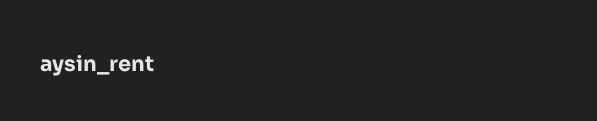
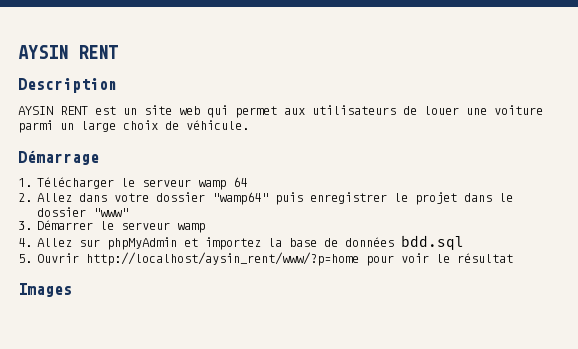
[40,54,154,76] aysin_rent -> [18,45,118,59] [18,78,117,93] [18,105,543,118] [18,120,249,133] [18,150,99,165] [18,177,248,190] [18,192,514,205] [37,207,129,217] [18,220,206,233] [18,235,465,250] [18,252,514,266] [18,283,72,297] AYSIN RENT // Description // AYSIN RENT est un site web qui permet aux utilisateurs de louer une voiture parmi un large choix de véhicule. // Démarrage // 1. Télécharger le serveur wamp 64 // 2. Allez dans votre dossier "wamp64" puis enregistrer le projet dans le dossier "www" // 3. Démarrer le serveur wamp // 4. Allez sur phpMyAdmin et importez la base de données bdd.sql // 5. Ouvrir http://localhost/aysin_rent/www/?p=home pour voir le résultat // Images

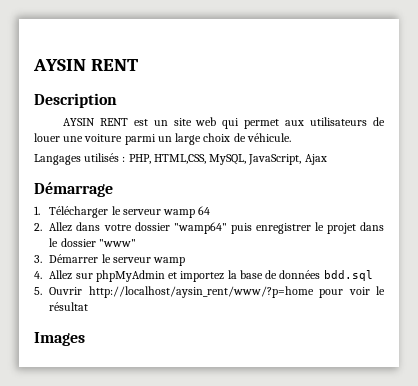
(249, 125) none -> [34,153,327,165] // Langages utilisés : PHP, HTML,CSS, MySQL, JavaScript, Ajax

